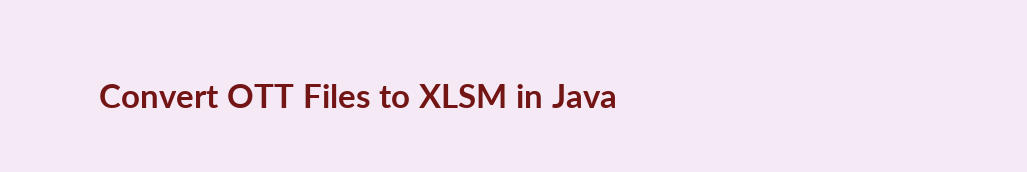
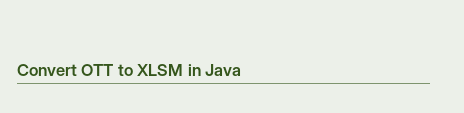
[302,84,371,108] Files -> (114, 70) none

